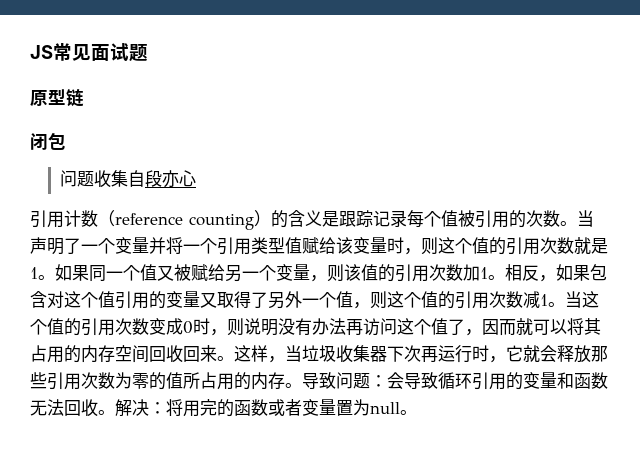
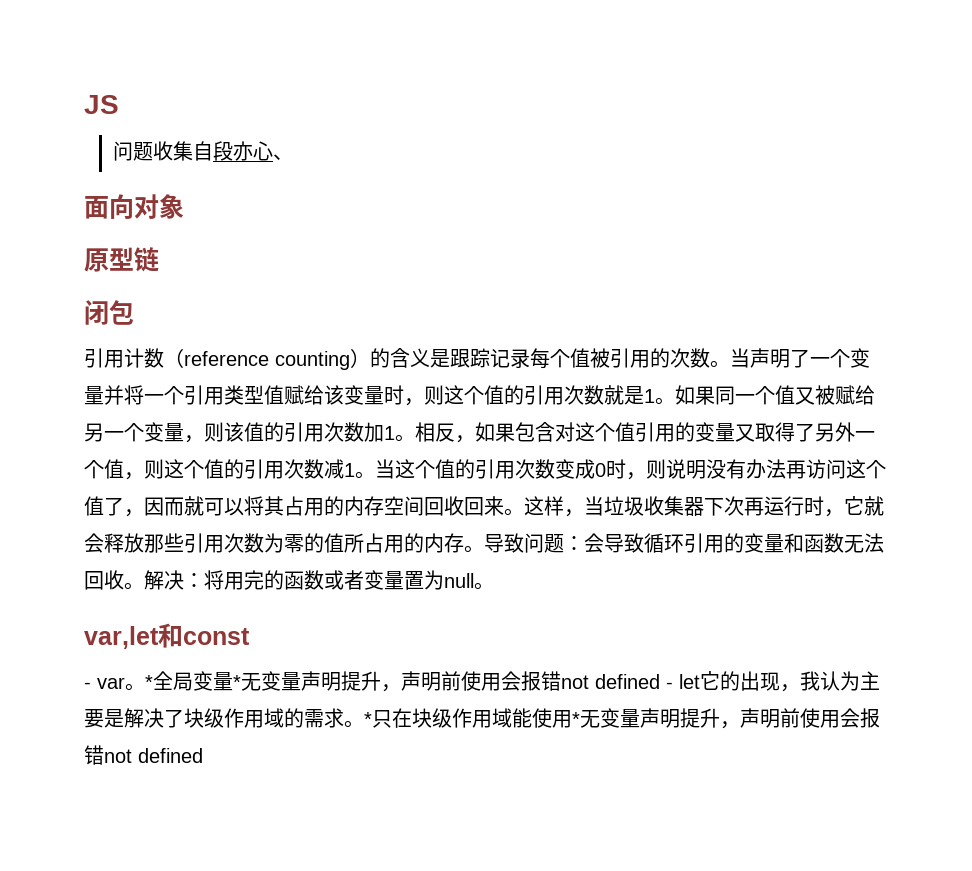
[53,43,148,62] [30,88,84,107] [30,132,66,150] 常见面试题 // 原型链 // 闭包 -> (119, 104) none
(196, 178) none -> [272,154,293,160] [84,194,184,219] [84,247,159,272] [84,300,134,325] 、 // 面向对象 // 原型链 // 闭包
(417, 412) none -> [84,623,250,649] [84,671,880,692] [84,708,880,729] [84,745,203,765] // var,let和const // - var。*全局变量*无变量声明提升，声明前使用会报错not defined - let它的出现，我认为主要是解决了块级作用域的需求。*只在块级作用域能使用*无变量声明提升，声明前使用会报错not defined

